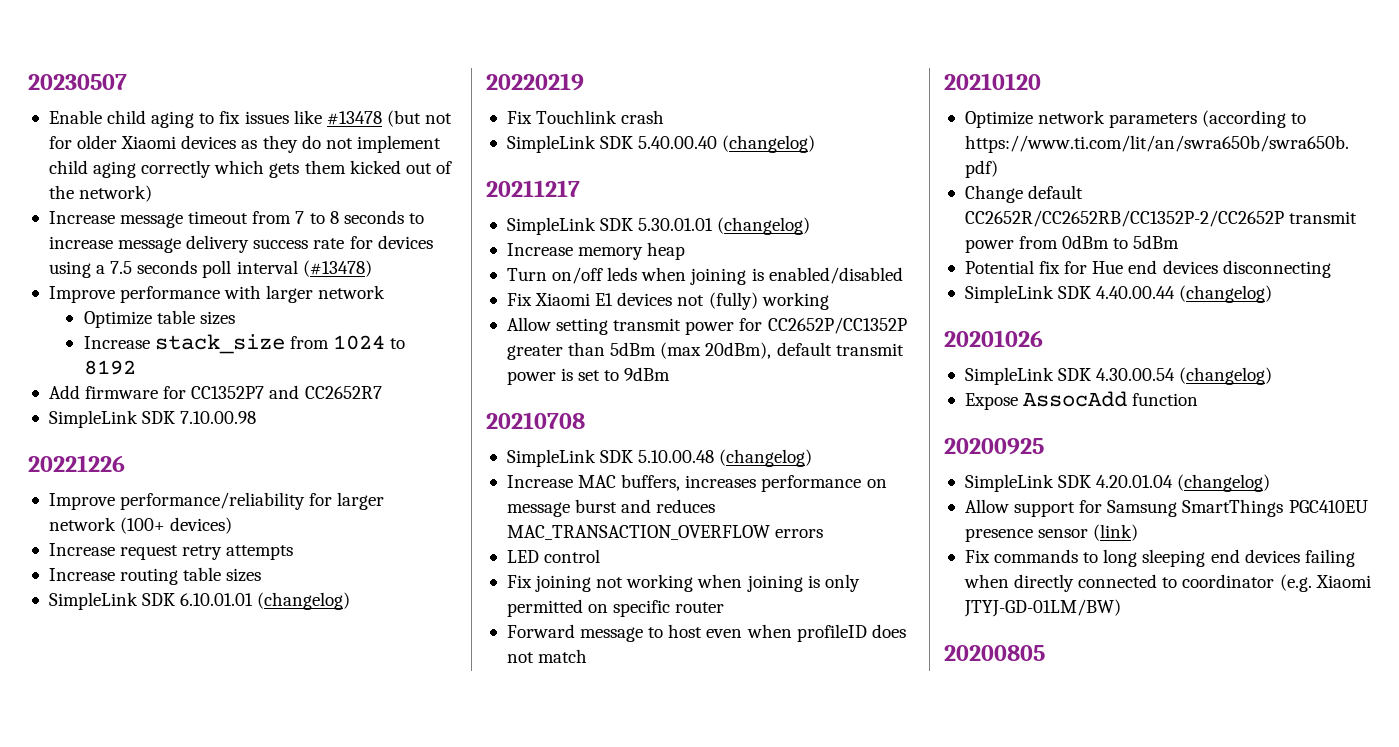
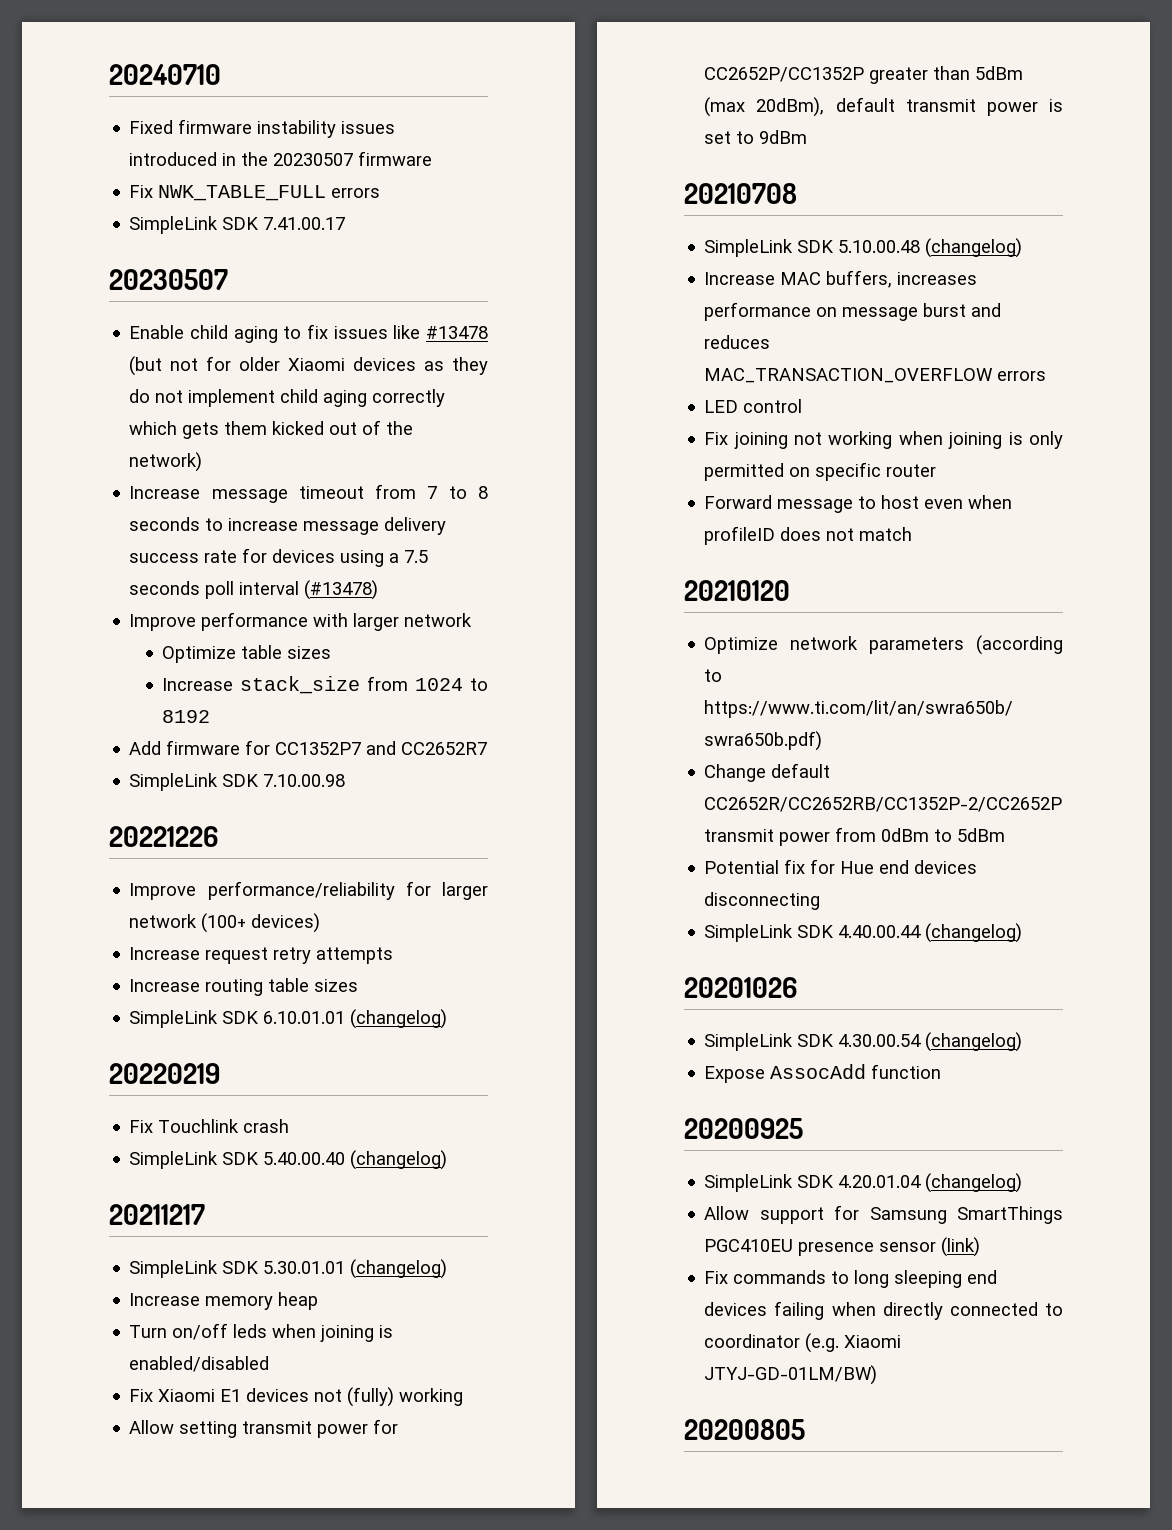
(28, 82) none -> [109,64,221,85] [129,119,396,138] [129,151,433,166] [129,185,381,201] [129,216,346,234] 20240710 // Fixed firmware instability issues introduced in the 20230507 firmware // Fix NWK_TABLE_FULL errors // SimpleLink SDK 7.41.00.17 //

